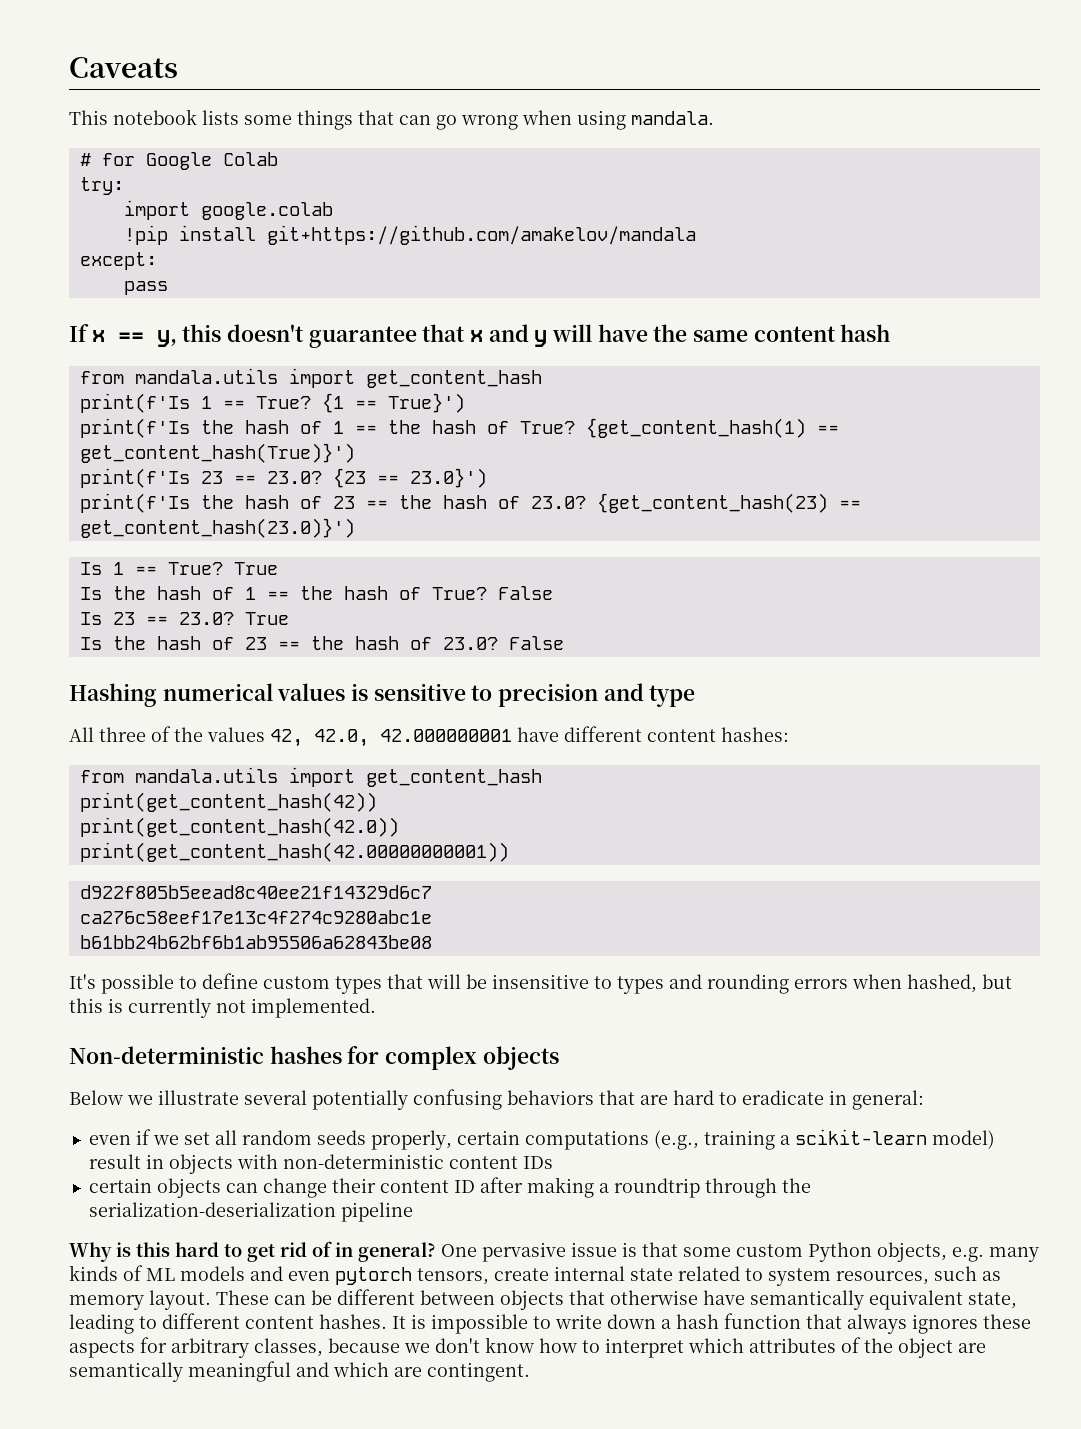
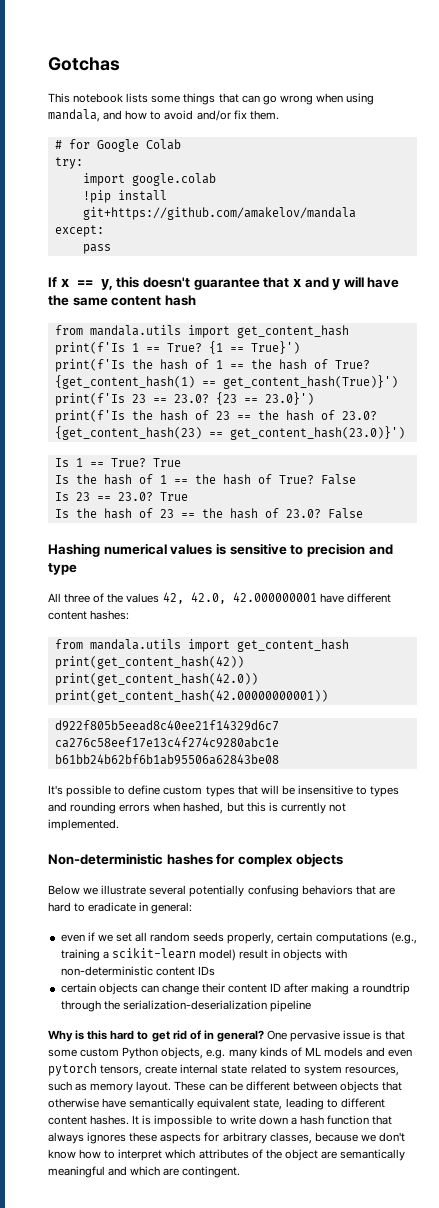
[69,57,178,78] Caveats -> [48,57,120,71] Gotchas
[631,111,714,125] mandala. -> [48,109,279,122] mandala, and how to avoid and/or fix them.

